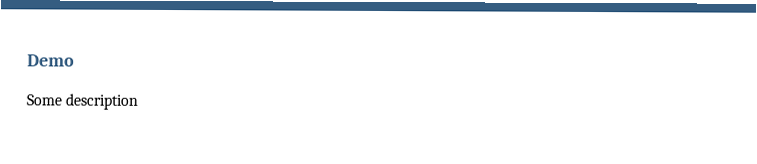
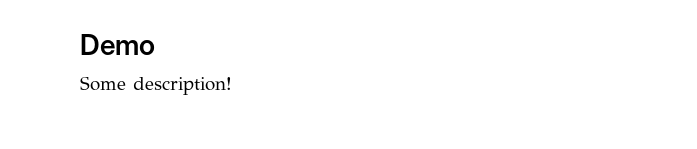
[65,93,139,110] description -> [133,77,232,95] description!

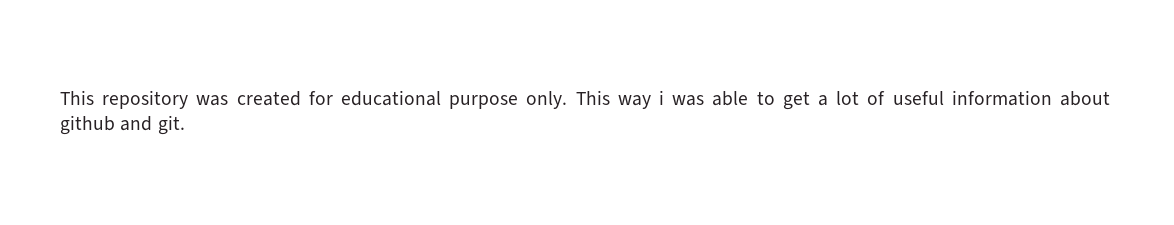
[80,34,155,55] [80,76,232,95] Demo // Some description! -> [60,90,1111,110] [60,115,185,135] This repository was created for educational purpose only. This way i was able to get a lot of useful information about github and git.

